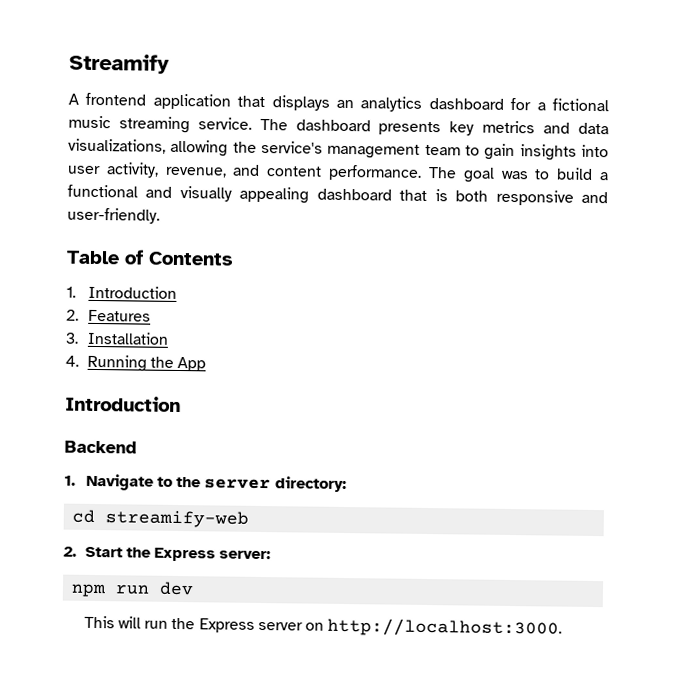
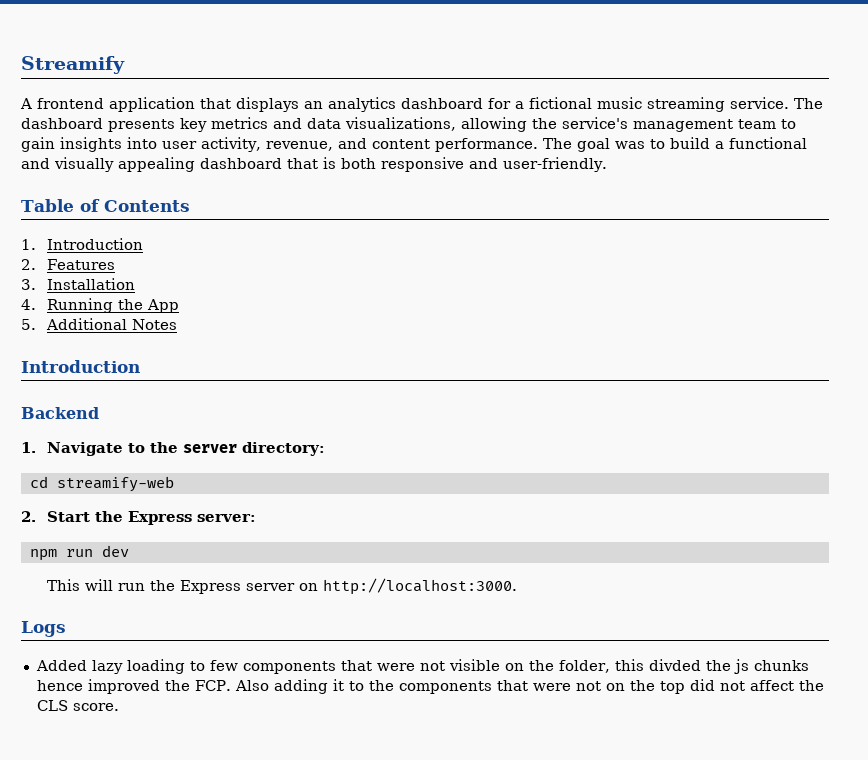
(207, 364) none -> [21,318,178,330] // 5. Additional Notes
(563, 627) none -> [21,621,66,637] [35,659,809,674] [36,679,824,694] [36,700,119,711] // Logs // Added lazy loading to few components that were not visible on the folder, this divded the js chunks hence improved the FCP. Also adding it to the components that were not on the top did not affect the CLS score.

